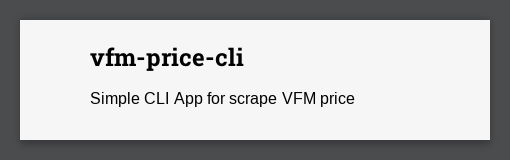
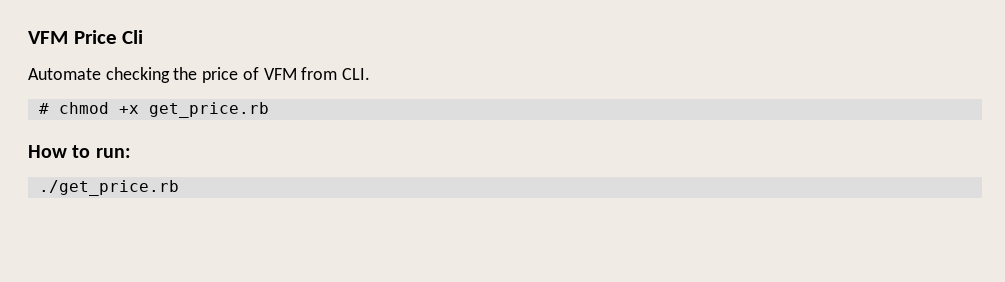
[90,47,244,71] [90,92,355,107] vfm-price-cli // Simple CLI App for scrape VFM price -> [28,30,144,44] [28,67,371,83] [38,102,269,118] [28,145,131,158] [38,180,179,196] VFM Price Cli // Automate checking the price of VFM from CLI. // # chmod +x get_price.rb // How to run: // ./get_price.rb

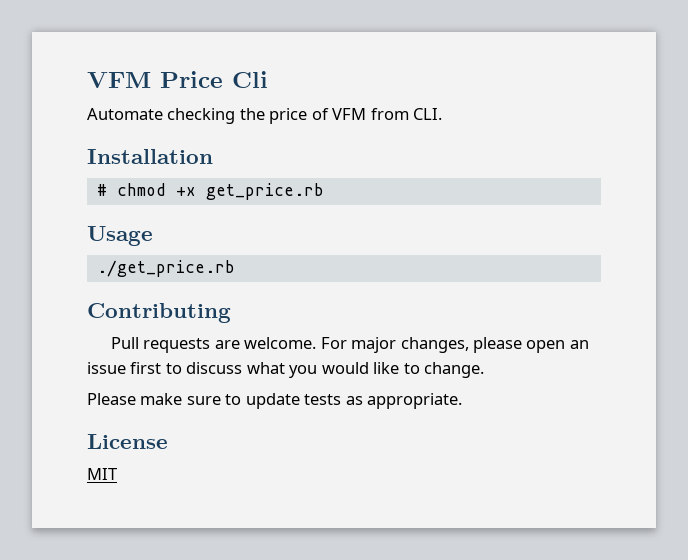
(371, 74) none -> [87,149,213,164] // Installation
[28,145,131,158] [38,180,179,196] How to run: // ./get_price.rb -> [87,226,153,246] [96,260,235,277] [87,303,231,323] [110,337,589,353] [87,362,485,378] [87,393,463,409] [87,434,168,449] [87,468,117,480] Usage // ./get_price.rb // Contributing // Pull requests are welcome. For major changes, please open an issue first to discuss what you would like to change. // Please make sure to update tests as appropriate. // License // MIT

